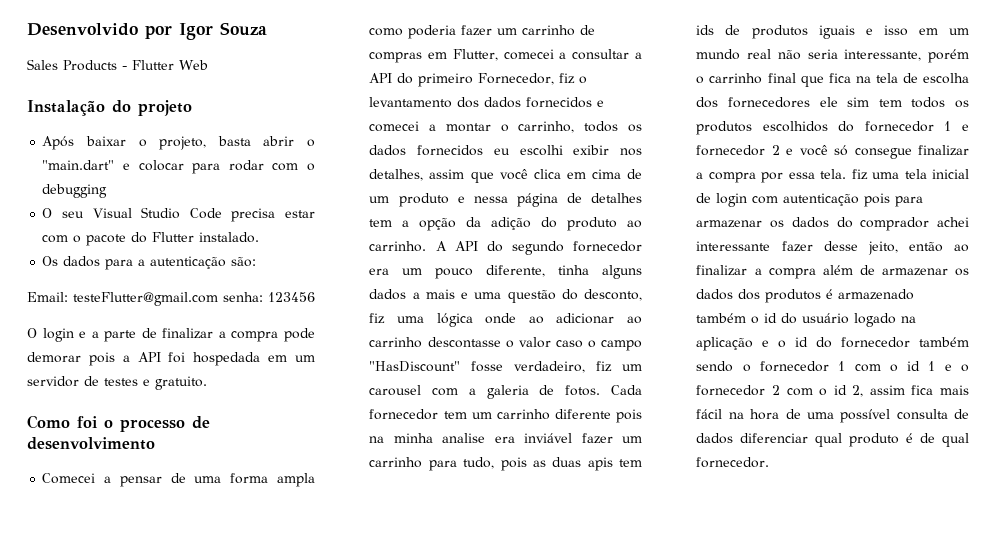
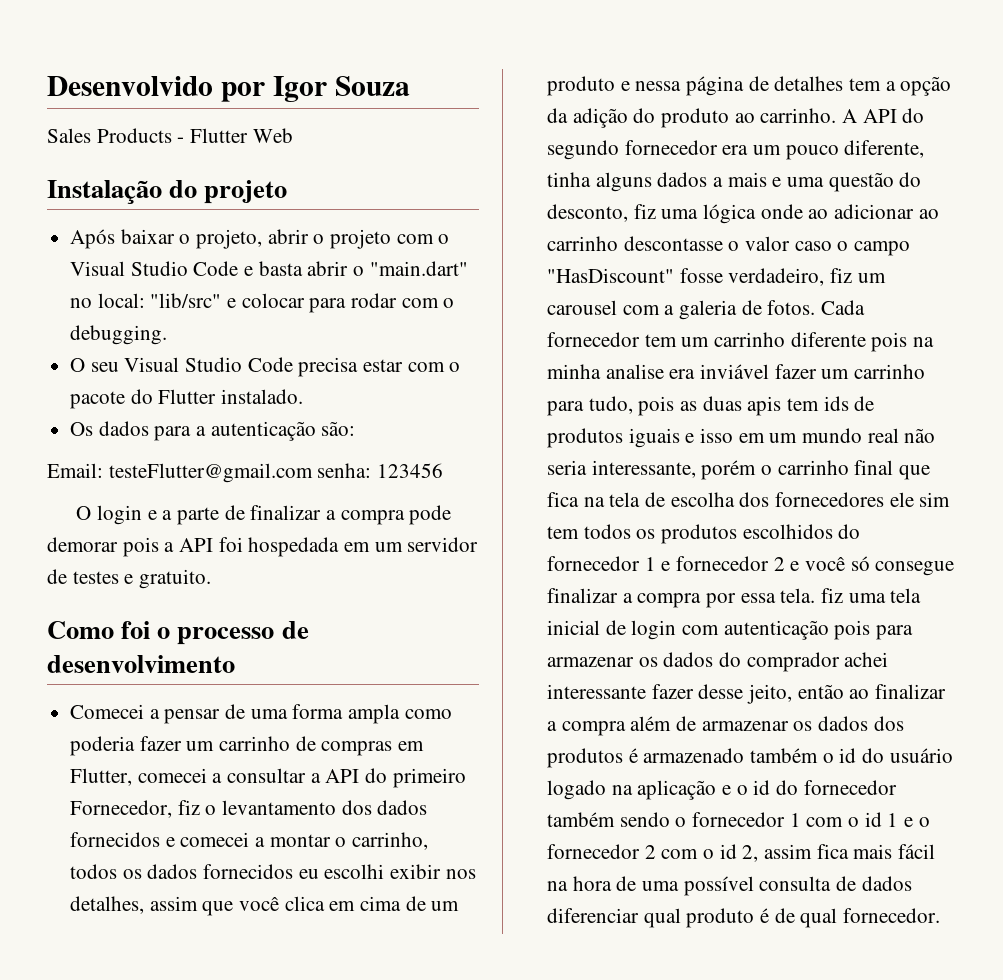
(207, 143) none -> [267,229,450,249] [70,261,254,276] abrir o projeto com o Visual Studio Code e
(115, 165) none -> [70,293,222,308] no local: "lib/src"
[42,184,108,198] debugging -> [70,325,168,345] debugging.

